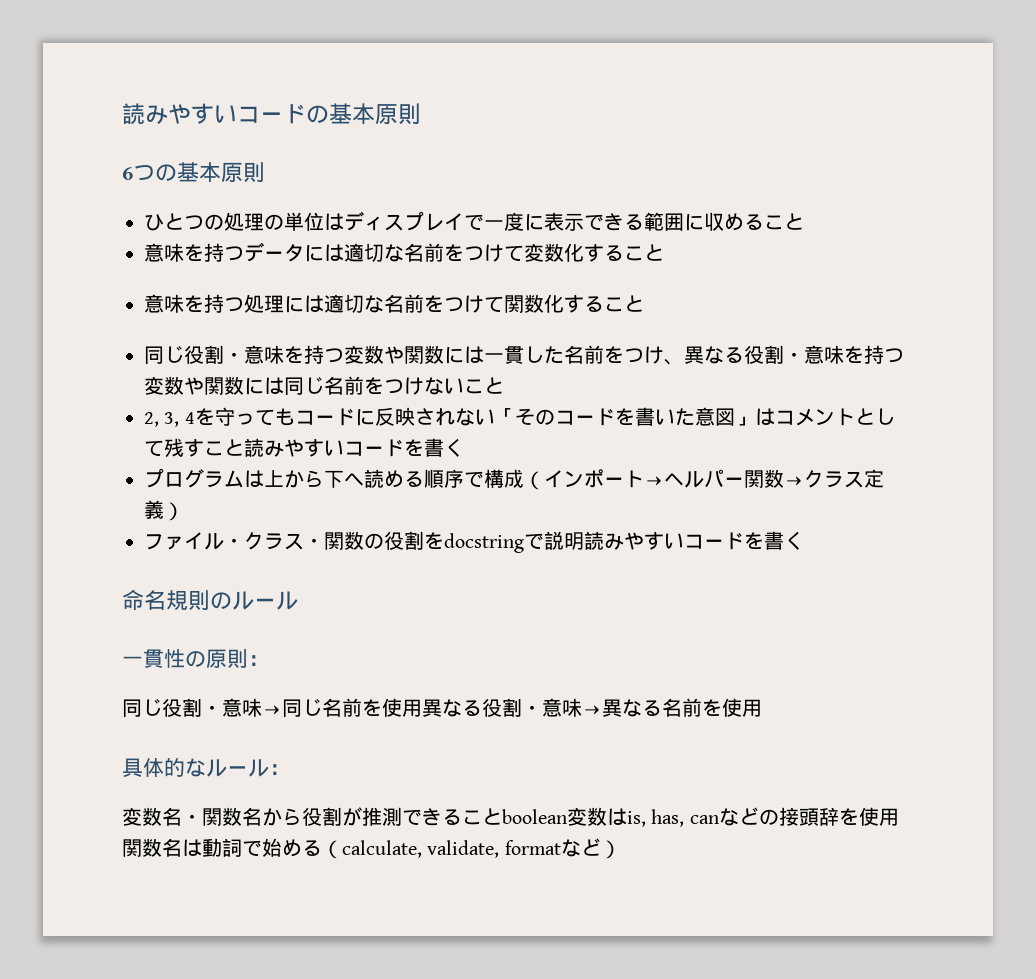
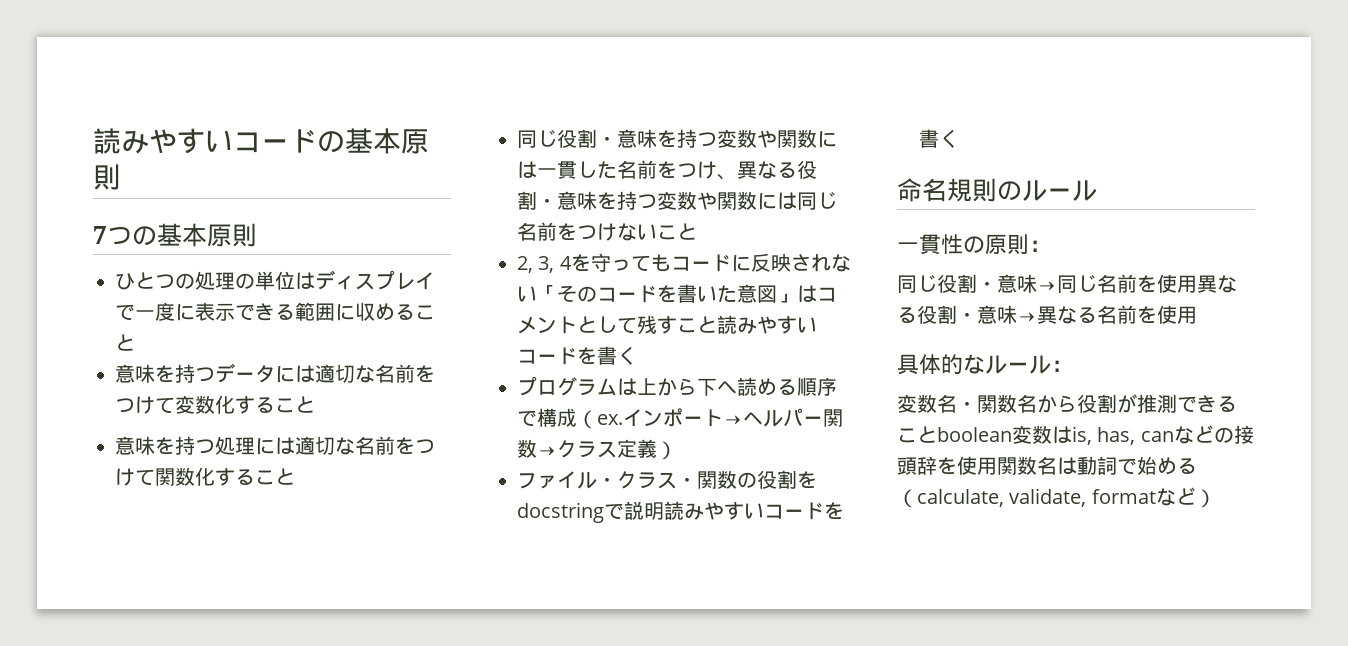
[122,167,133,180] 6 -> [93,226,107,244] 7
(544, 480) none -> [597,414,623,425] ex.

